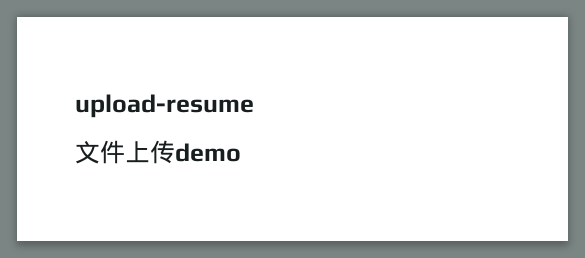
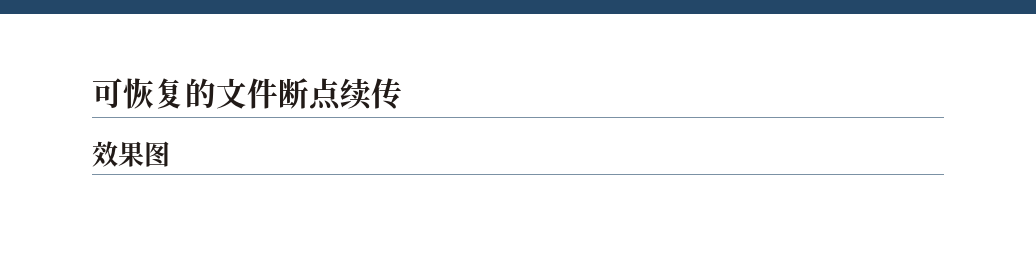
[75,94,254,118] [75,140,150,164] upload-resume // 文件上 -> [92,78,372,111] 可恢复的文件断点续
[175,143,241,162] demo -> [92,141,170,167] // 效果图

